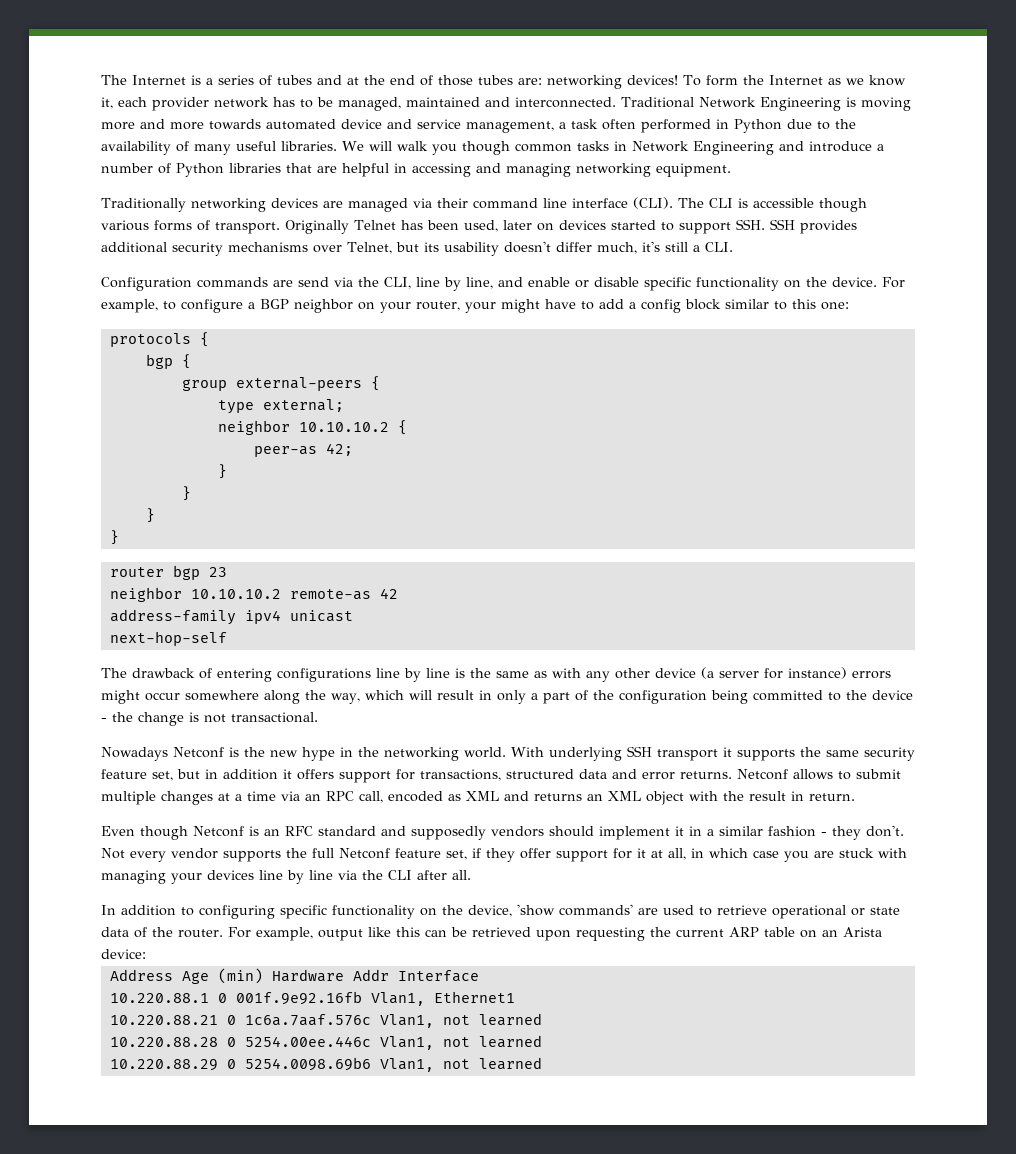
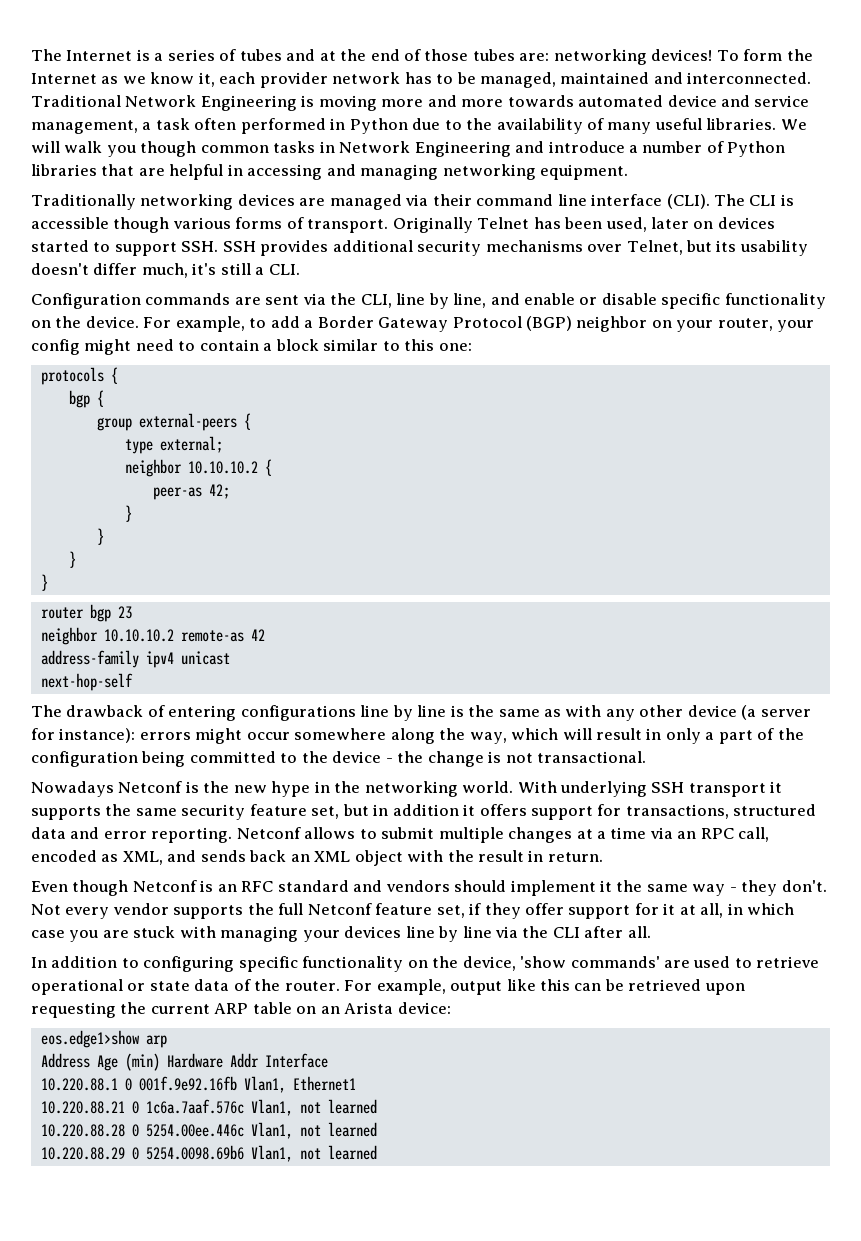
[298,277,329,287] send -> [265,295,300,305] sent
[181,299,289,313] configure a BGP -> [270,316,573,332] add a Border Gateway Protocol (BGP)
[501,299,681,313] might have to add a config -> [31,339,273,355] config might need to contain a
[788,667,847,679] instance) -> [59,728,136,743] instance):
[680,771,732,779] returns. -> [151,827,233,843] reporting.
[466,791,582,801] XML and returns -> [122,850,287,865] XML, and sends back
[411,826,486,840] supposedly -> (383, 886) none
[689,826,816,837] in a similar fashion -> [616,880,726,896] the same way
(146, 954) none -> [40,1030,167,1048] // eos.edge1>show arp

